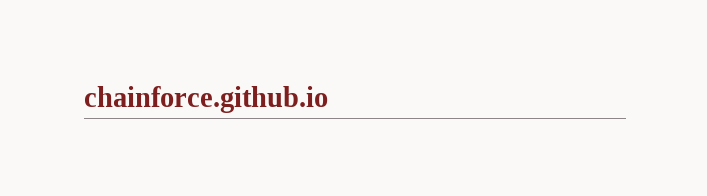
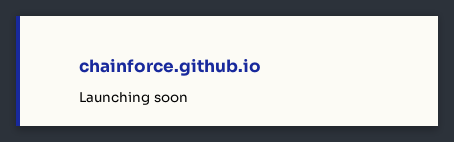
(328, 99) none -> [79,92,188,105] // Launching soon

